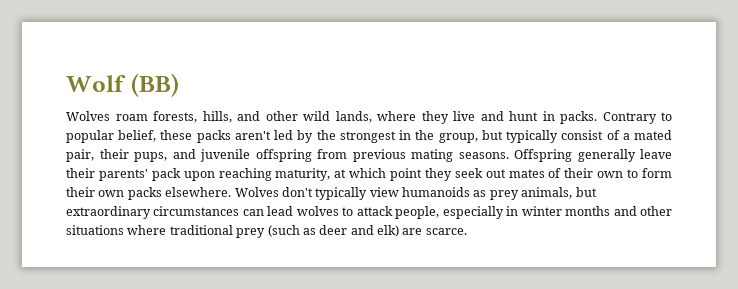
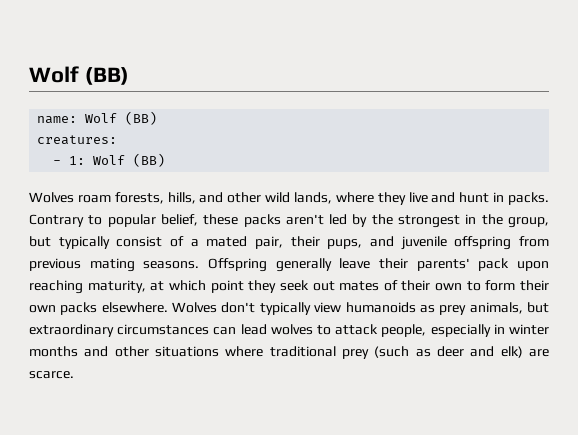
[66,73,179,97] Wolf (BB) -> [29,66,129,85] [37,111,158,125] [37,135,118,145] [53,153,166,167] Wolf (BB) // name: Wolf (BB) // creatures: // - 1: Wolf (BB)

